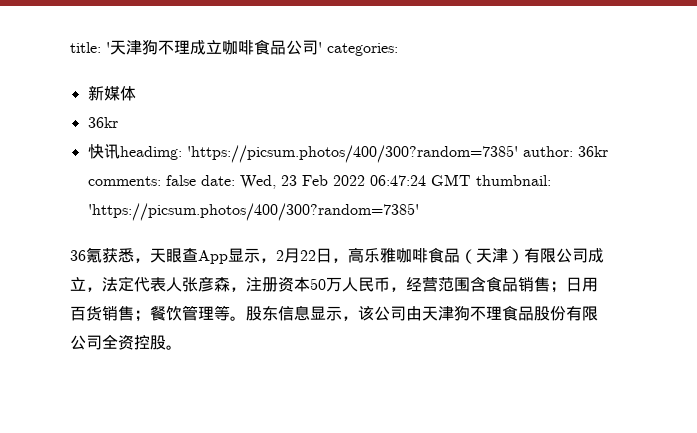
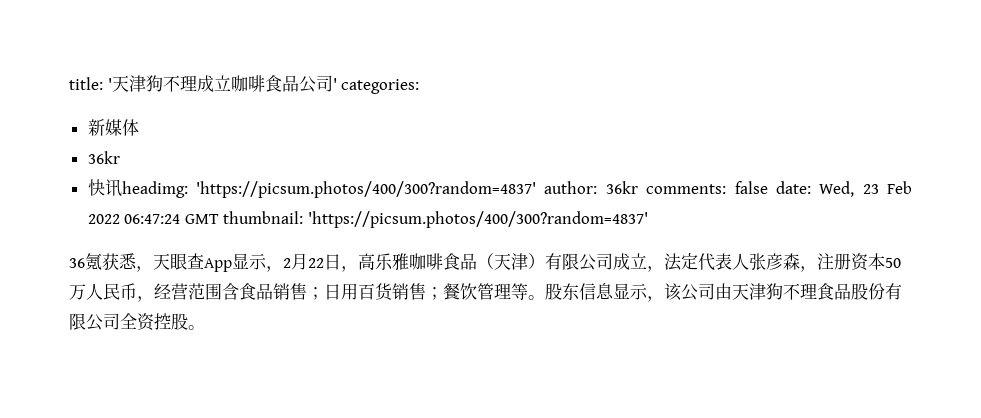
[186,145,518,163] 'https://picsum.photos/400/300?random=7385' -> [196,181,537,198] 'https://picsum.photos/400/300?random=4837'
[87,203,419,221] 'https://picsum.photos/400/300?random=7385' -> [308,211,649,228] 'https://picsum.photos/400/300?random=4837'

